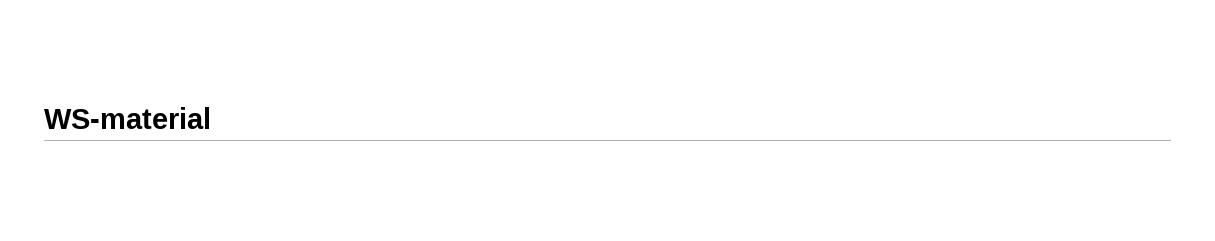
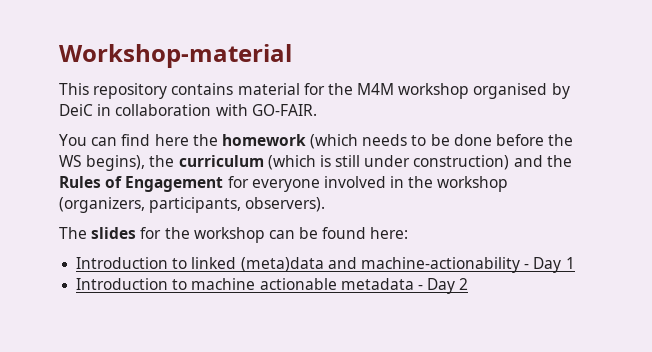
[44,107,211,129] WS-material -> [59,44,292,68] [59,83,570,99] [59,104,317,116] [59,134,574,149] [59,155,572,171] [59,176,509,192] [59,197,326,213] [59,227,409,243] [76,257,575,273] [76,278,469,294] Workshop-material // This repository contains material for the M4M workshop organised by DeiC in collaboration with GO-FAIR. // You can find here the homework (which needs to be done before the WS begins), the curriculum (which is still under construction) and the Rules of Engagement for everyone involved in the workshop (organizers, participants, observers). // The slides for the workshop can be found here: // Introduction to linked (meta)data and machine-actionability - Day 1 // Introduction to machine actionable metadata - Day 2

